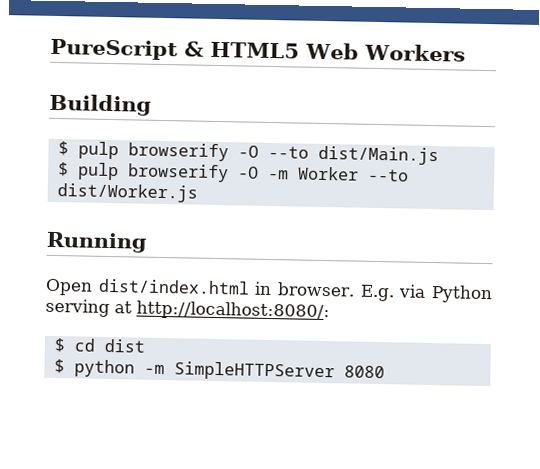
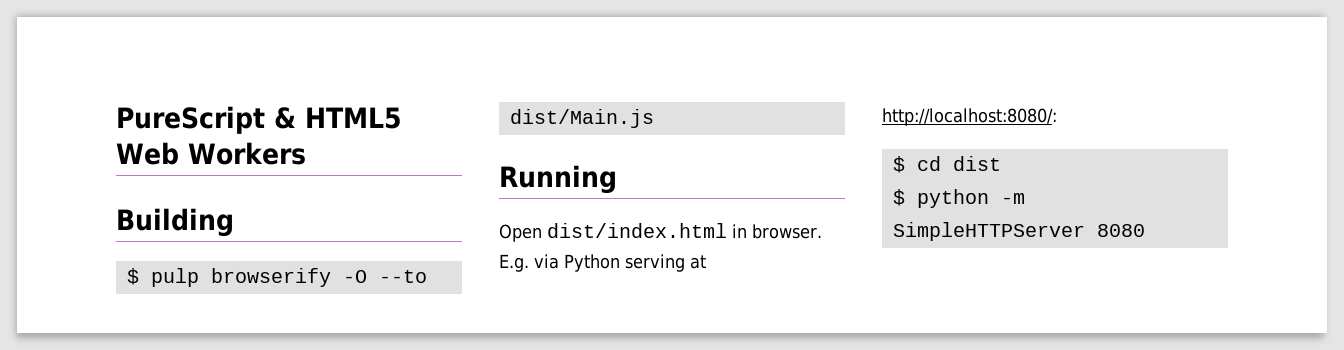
[57,162,409,183] [56,183,198,203] // $ pulp browserify -O -m Worker --to dist/Worker.js -> (654, 118) none

